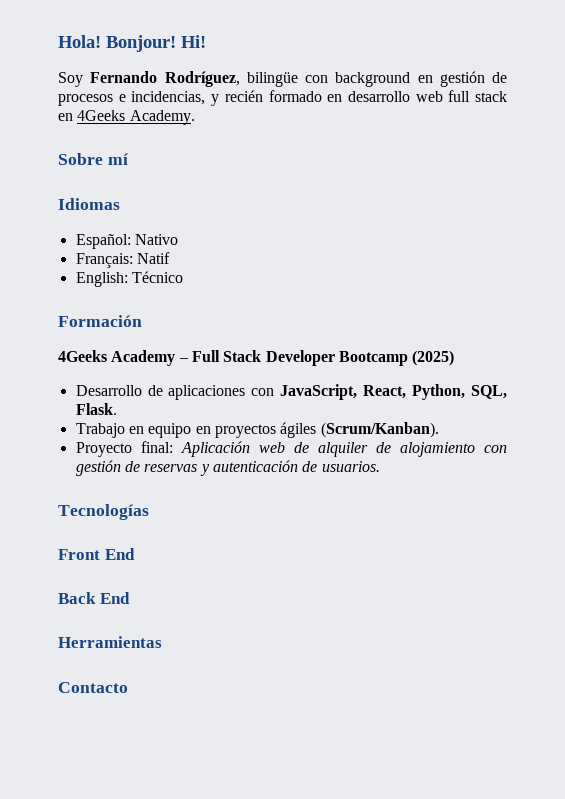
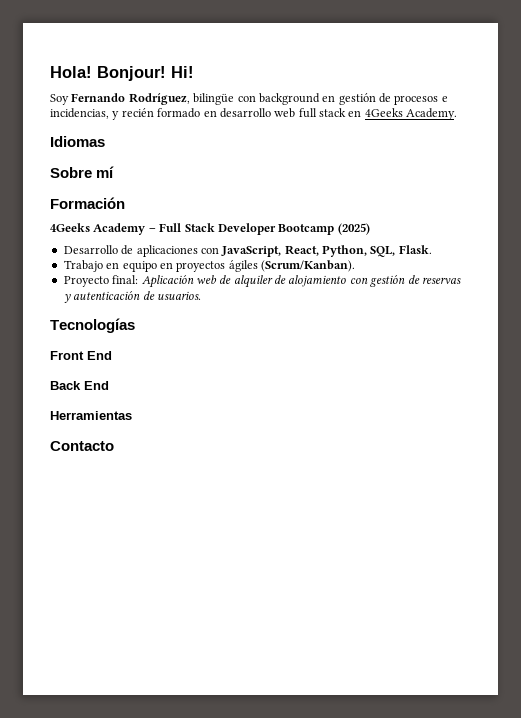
(195, 117) none -> [50,136,105,147] // Idiomas
[58,198,120,210] [75,234,178,249] [75,252,170,268] [75,271,183,287] // Idiomas // Español: Nativo // Français: Natif // English: Técnico -> (115, 172) none

